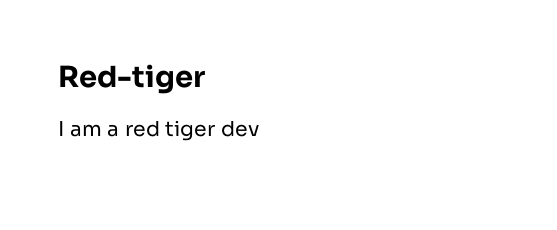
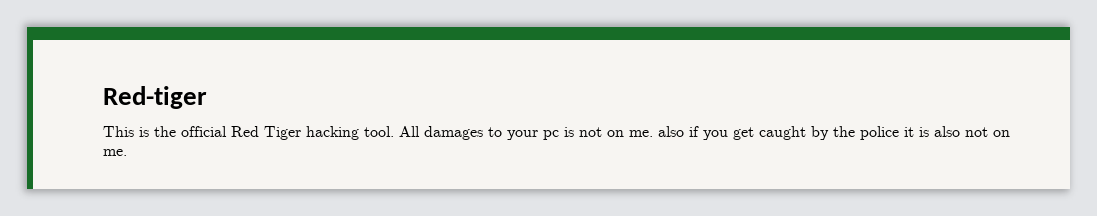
[58,120,259,141] I am a red tiger dev -> [103,126,1010,140] [103,149,127,156] This is the official Red Tiger hacking tool. All damages to your pc is not on me. also if you get caught by the police it is also not on me.

